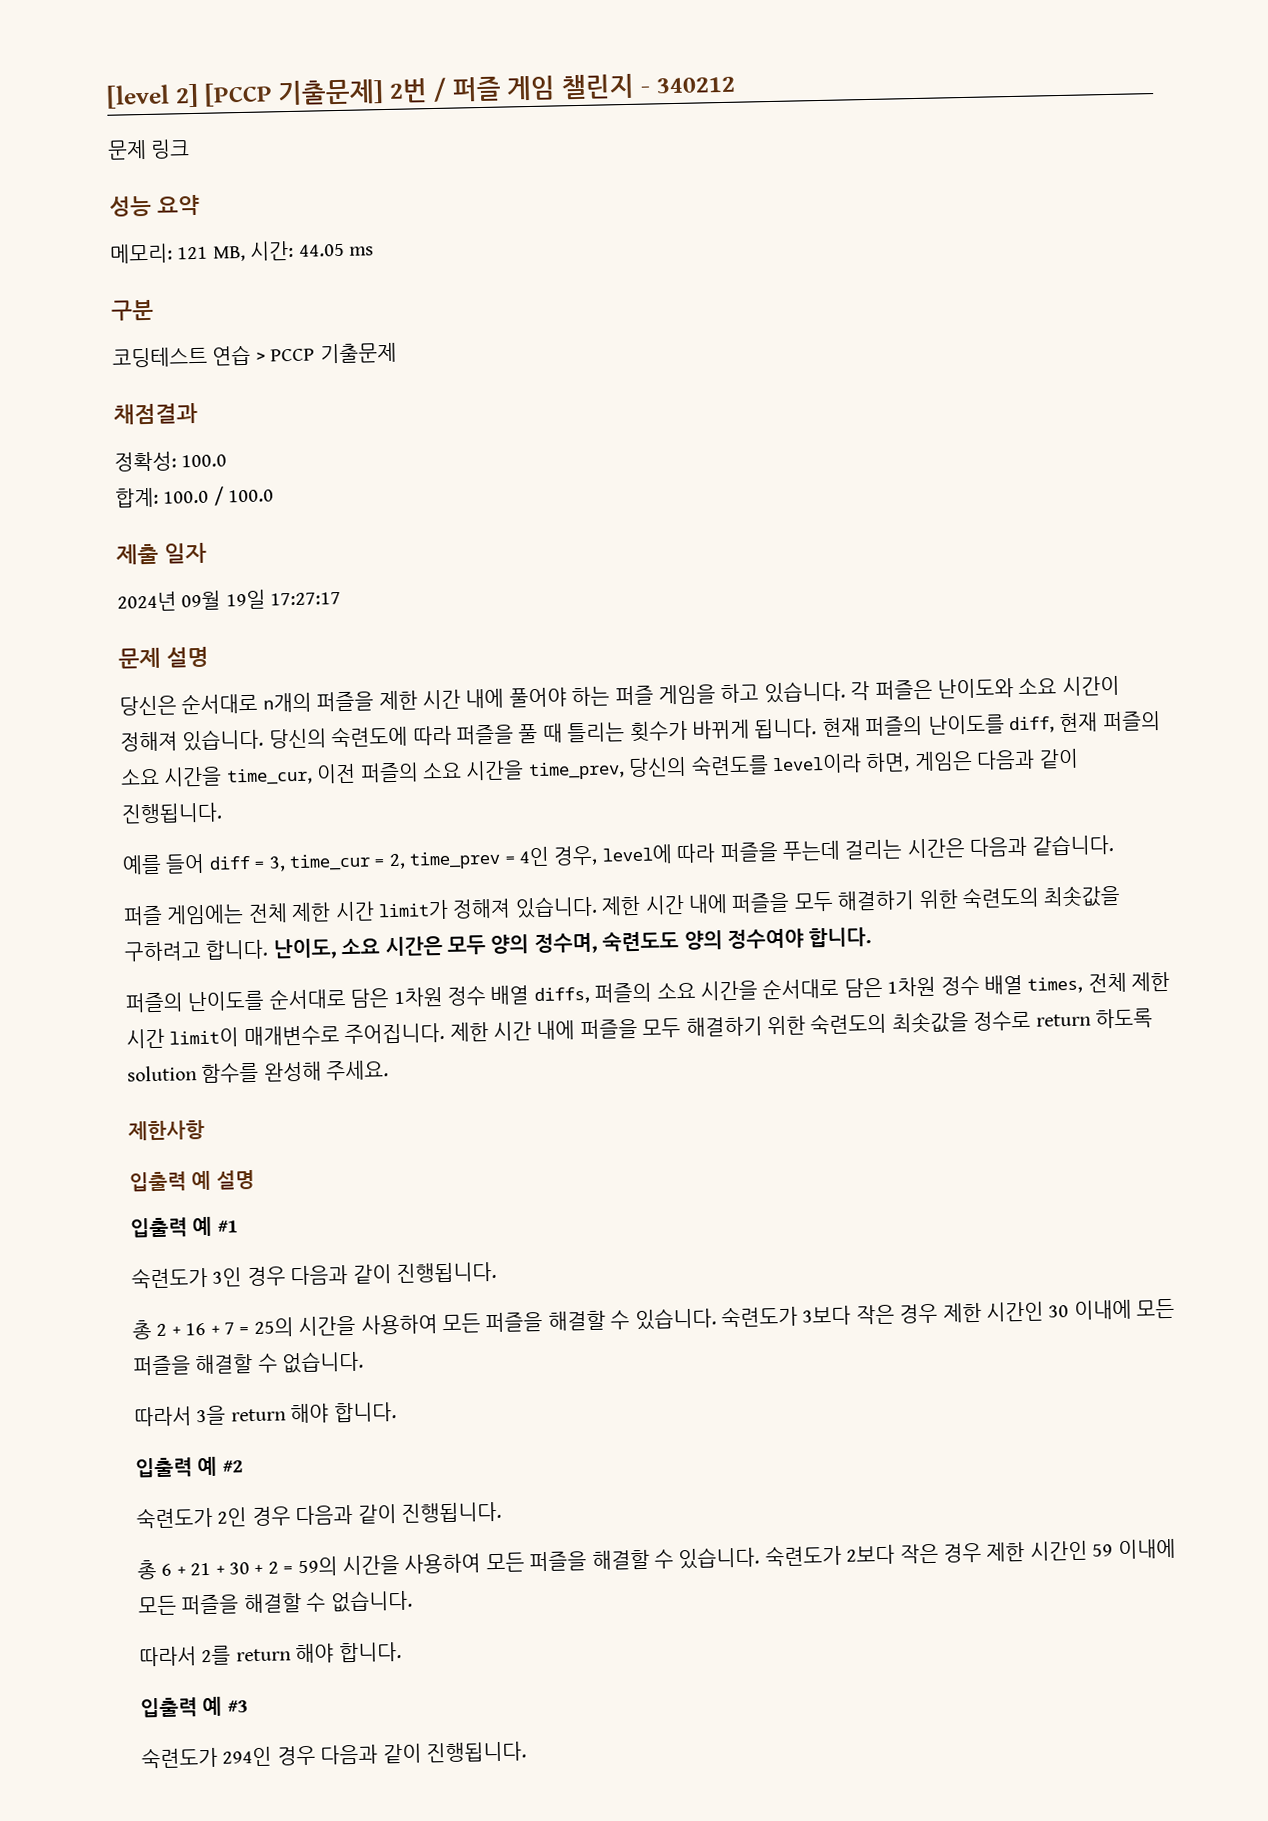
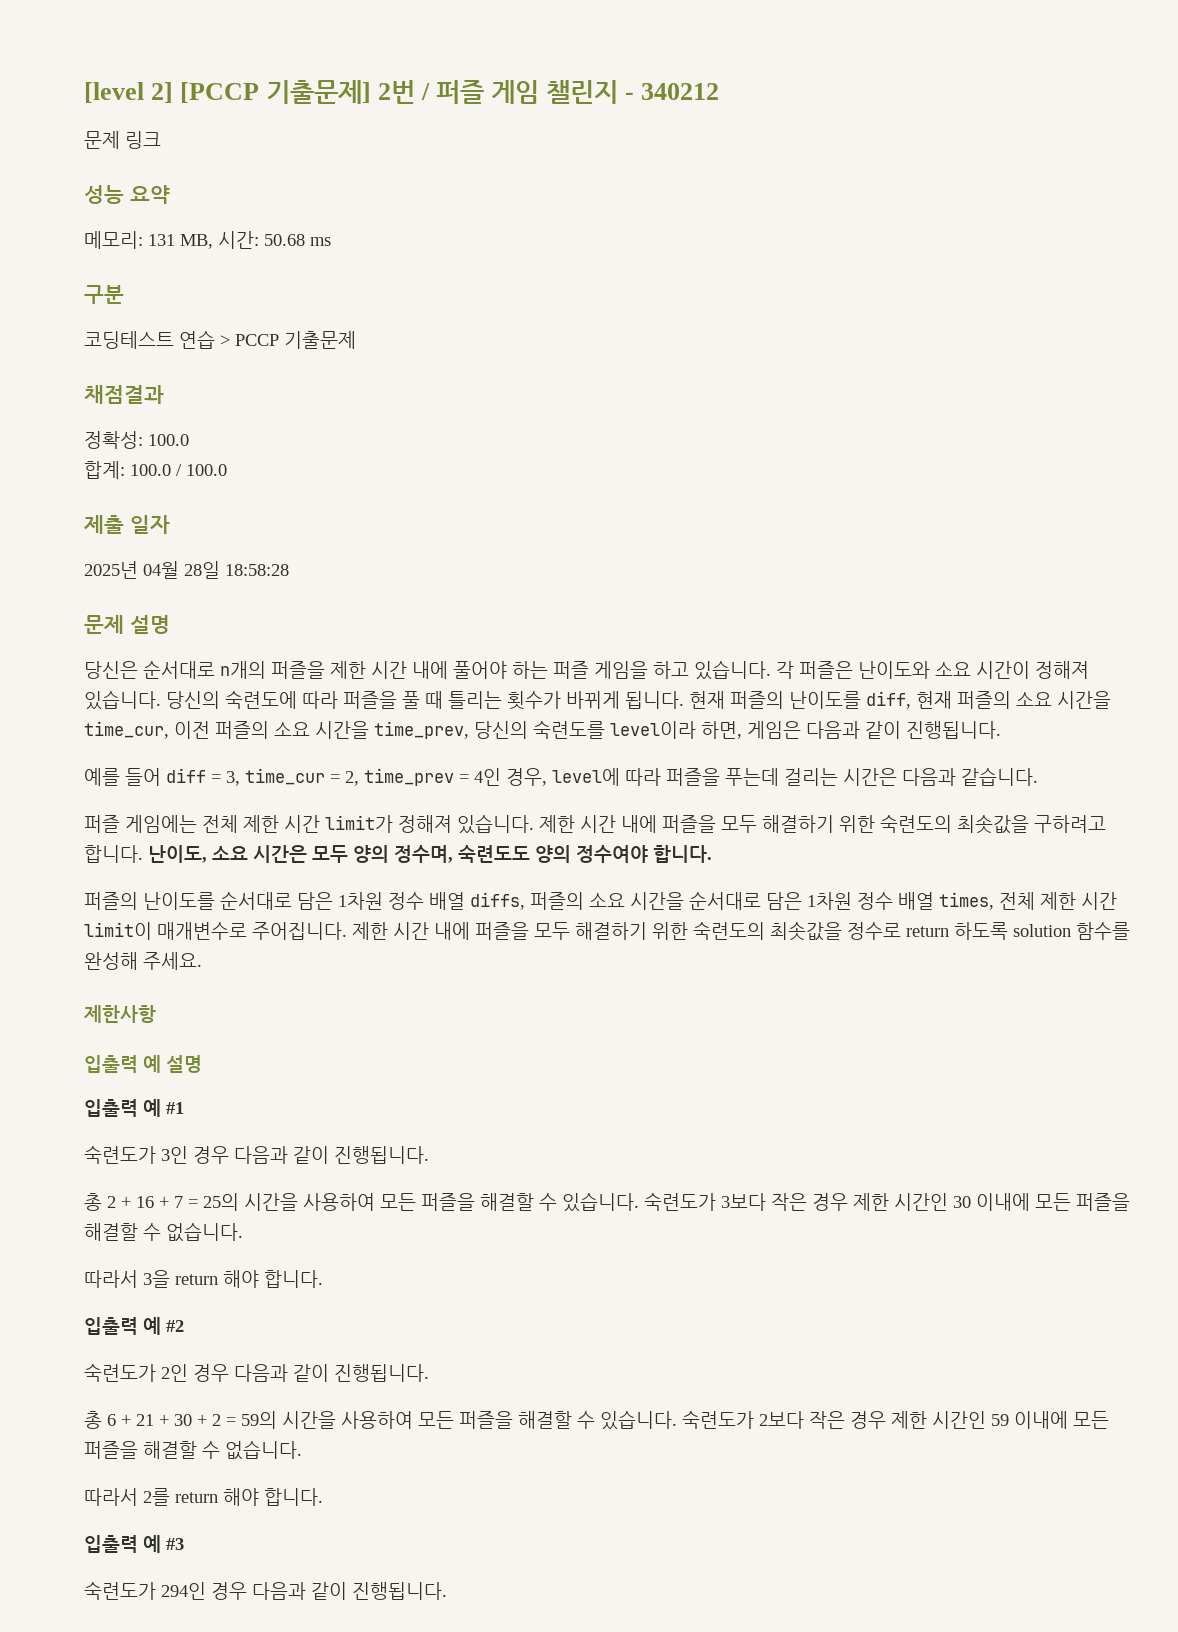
[177,246,209,260] 121 -> [148,234,175,246] 131
[298,243,345,257] 44.05 -> [264,234,305,246] 50.68
[117,589,342,612] 2024년 09월 19일 17:27:17 -> [84,561,289,579] 2025년 04월 28일 18:58:28

